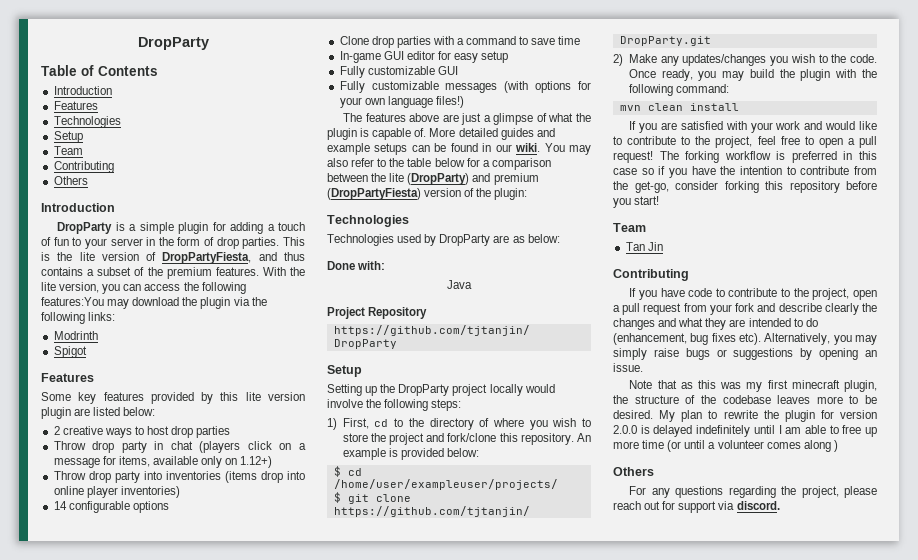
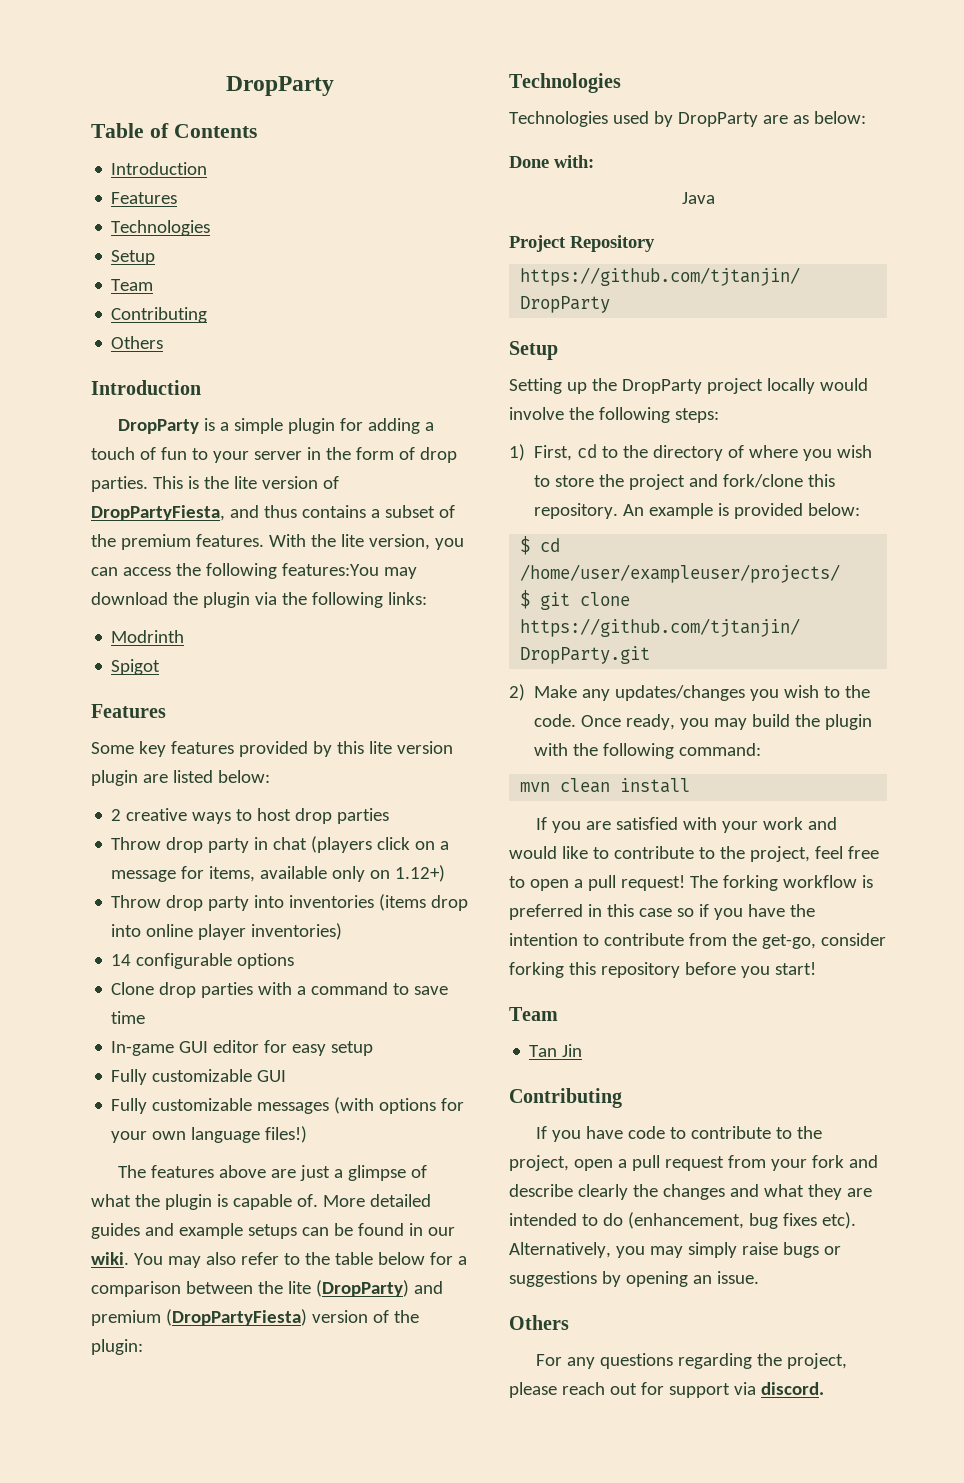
[629,380,877,392] [613,395,877,404] [613,410,877,422] [613,425,877,437] [613,440,838,452] // Note that as this was my first minecraft plugin, the structure of the codebase leaves more to be desired. My plan to rewrite the plugin for version 2.0.0 is delayed indefinitely until I am able to free up more time (or until a volunteer comes along ) -> (759, 1277) none

